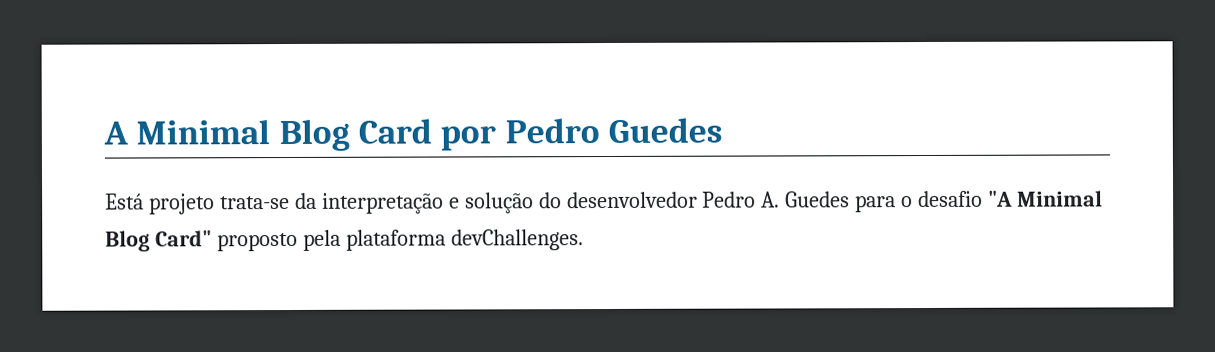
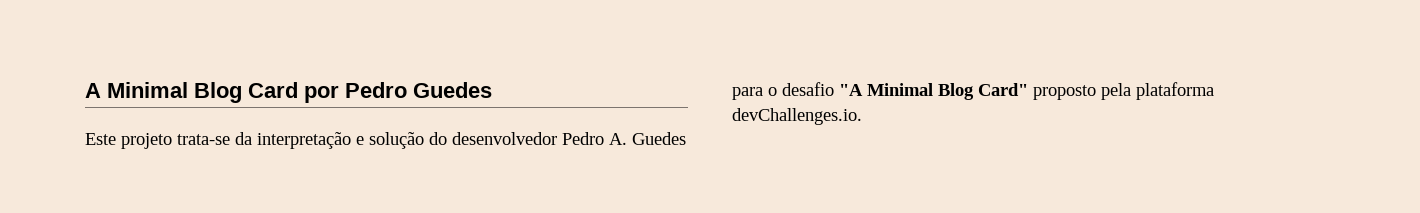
[105,193,144,210] Está -> [85,133,116,145] Este
[450,229,584,251] devChallenges. -> [732,108,862,125] devChallenges.io.

